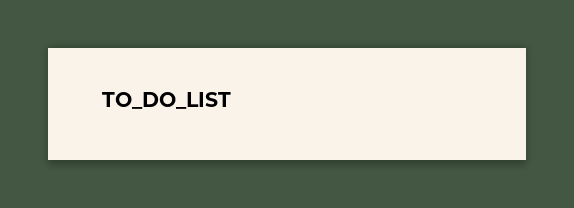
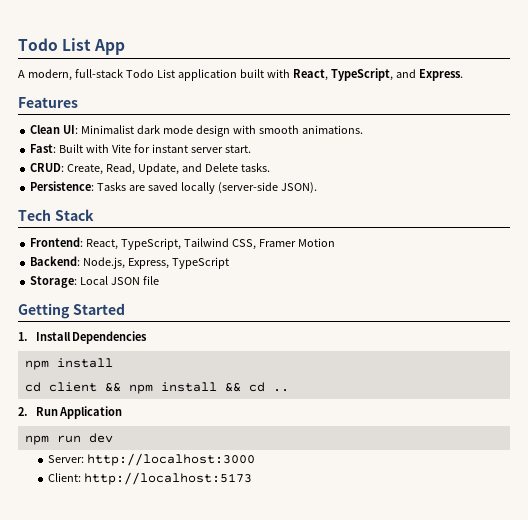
[102,92,231,109] TO_DO_LIST -> [18,38,126,55] [18,68,463,81] [18,97,78,108] [30,125,363,137] [30,144,251,153] [30,163,270,175] [30,181,317,194] [18,209,94,221] [30,237,335,250] [30,256,230,269] [30,276,160,288] [18,303,125,319] [18,331,148,344] [24,358,113,370] [24,382,289,394] [18,406,123,419] [24,433,113,445] [47,453,255,466] [47,472,252,485] Todo List App // A modern, full-stack Todo List application built with React, TypeScript, and Express. // Features // Clean UI: Minimalist dark mode design with smooth animations. // Fast: Built with Vite for instant server start. // CRUD: Create, Read, Update, and Delete tasks. // Persistence: Tasks are saved locally (server-side JSON). // Tech Stack // Frontend: React, TypeScript, Tailwind CSS, Framer Motion // Backend: Node.js, Express, TypeScript // Storage: Local JSON file // Getting Started // 1. Install Dependencies // npm install // cd client && npm install && cd .. // 2. Run Application // npm run dev // Server: http://localhost:3000 // Client: http://localhost:5173

